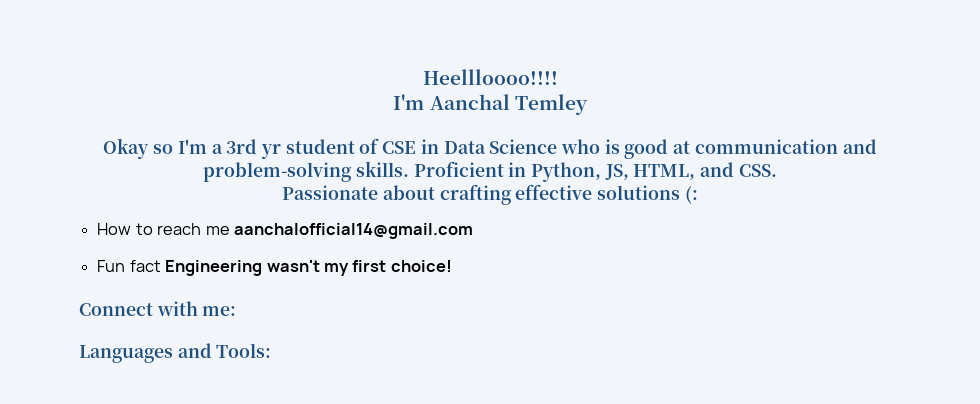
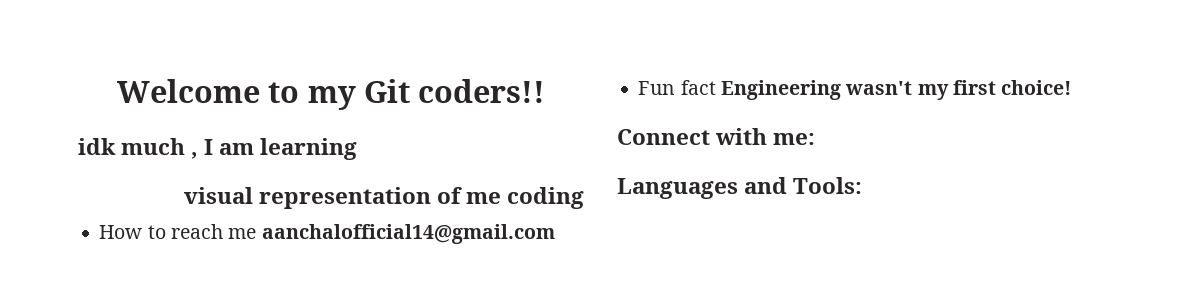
[422,69,558,85] [393,94,588,115] [103,138,877,159] [203,161,777,182] [282,184,698,205] Heellloooo!!!! // I'm Aanchal Temley // Okay so I'm a 3rd yr student of CSE in Data Science who is good at communication and problem-solving skills. Proficient in Python, JS, HTML, and CSS. // Passionate about crafting effective solutions (: -> [117,79,545,110] [78,138,358,160] [183,187,584,209] Welcome to my Git coders!! // idk much , I am learning // visual representation of me coding

